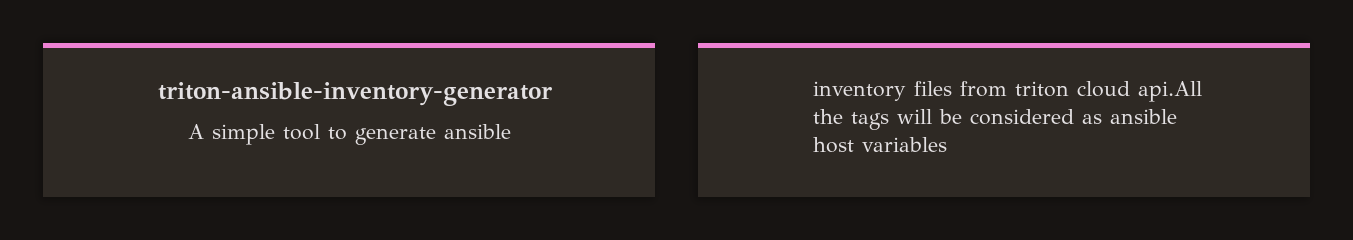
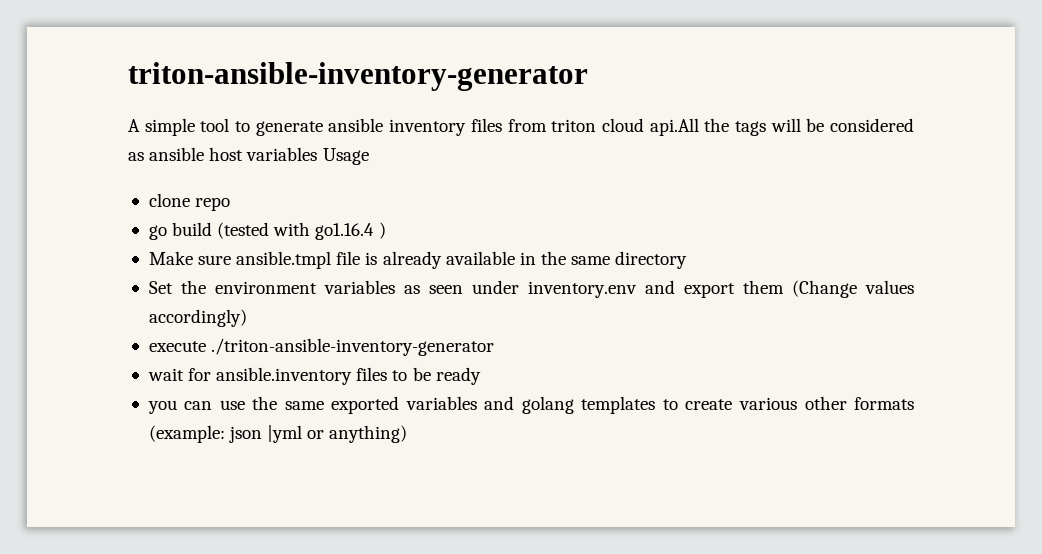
(947, 144) none -> [322,148,369,165] [148,193,231,211] [148,222,386,240] [148,251,688,269] [148,280,914,298] [148,309,247,327] [148,338,495,356] [147,367,481,385] [147,396,915,414] [148,425,408,443] Usage // clone repo // go build (tested with go1.16.4 ) // Make sure ansible.tmpl file is already available in the same directory // Set the environment variables as seen under inventory.env and export them (Change values accordingly) // execute ./triton-ansible-inventory-generator // wait for ansible.inventory files to be ready // you can use the same exported variables and golang templates to create various other formats (example: json |yml or anything)

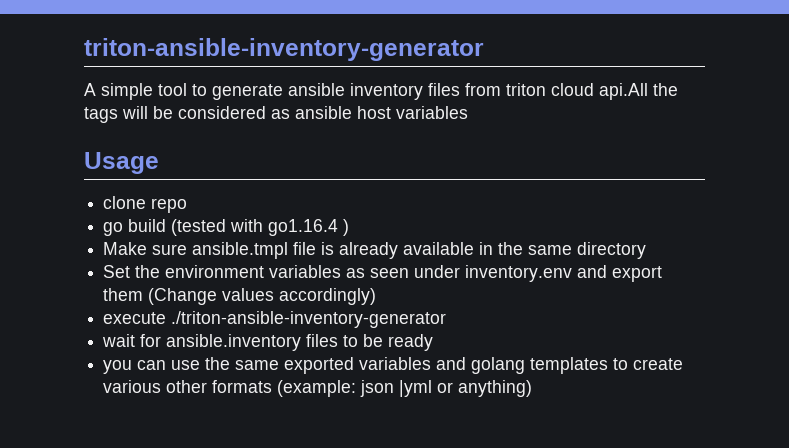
(318, 154) none -> (468, 112) //

